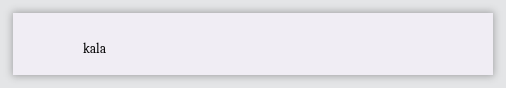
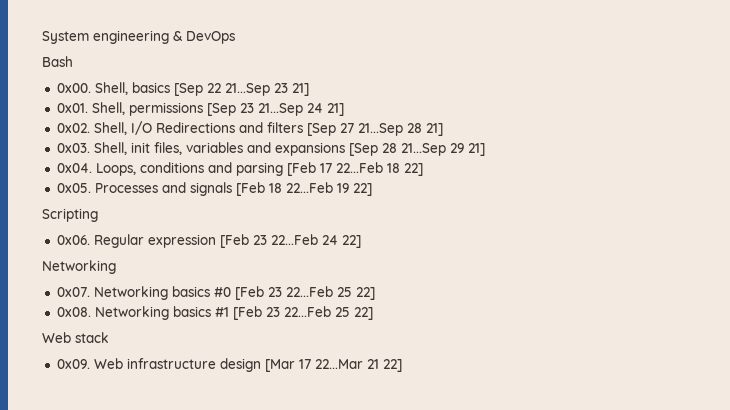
[83,42,106,53] kala -> [42,30,235,44] [42,56,73,67] [56,82,309,96] [56,102,344,116] [56,121,443,136] [56,142,485,156] [56,162,423,176] [56,182,372,196] [42,208,98,222] [56,234,361,248] [42,260,116,274] [56,286,375,300] [56,306,373,320] [42,332,109,343] [56,358,402,372] System engineering & DevOps // Bash // 0x00. Shell, basics [Sep 22 21...Sep 23 21] // 0x01. Shell, permissions [Sep 23 21...Sep 24 21] // 0x02. Shell, I/O Redirections and filters [Sep 27 21...Sep 28 21] // 0x03. Shell, init files, variables and expansions [Sep 28 21...Sep 29 21] // 0x04. Loops, conditions and parsing [Feb 17 22...Feb 18 22] // 0x05. Processes and signals [Feb 18 22...Feb 19 22] // Scripting // 0x06. Regular expression [Feb 23 22...Feb 24 22] // Networking // 0x07. Networking basics #0 [Feb 23 22...Feb 25 22] // 0x08. Networking basics #1 [Feb 23 22...Feb 25 22] // Web stack // 0x09. Web infrastructure design [Mar 17 22...Mar 21 22]

